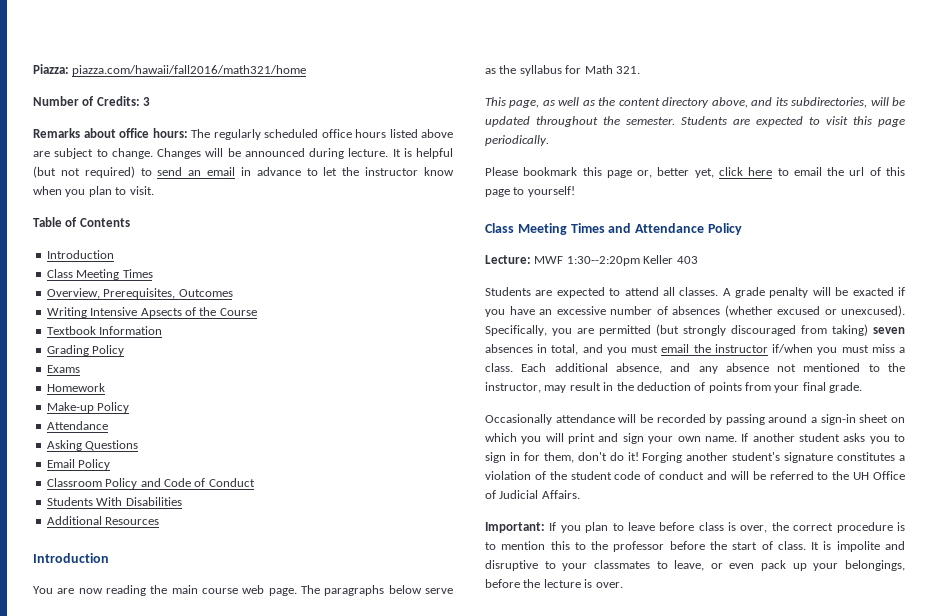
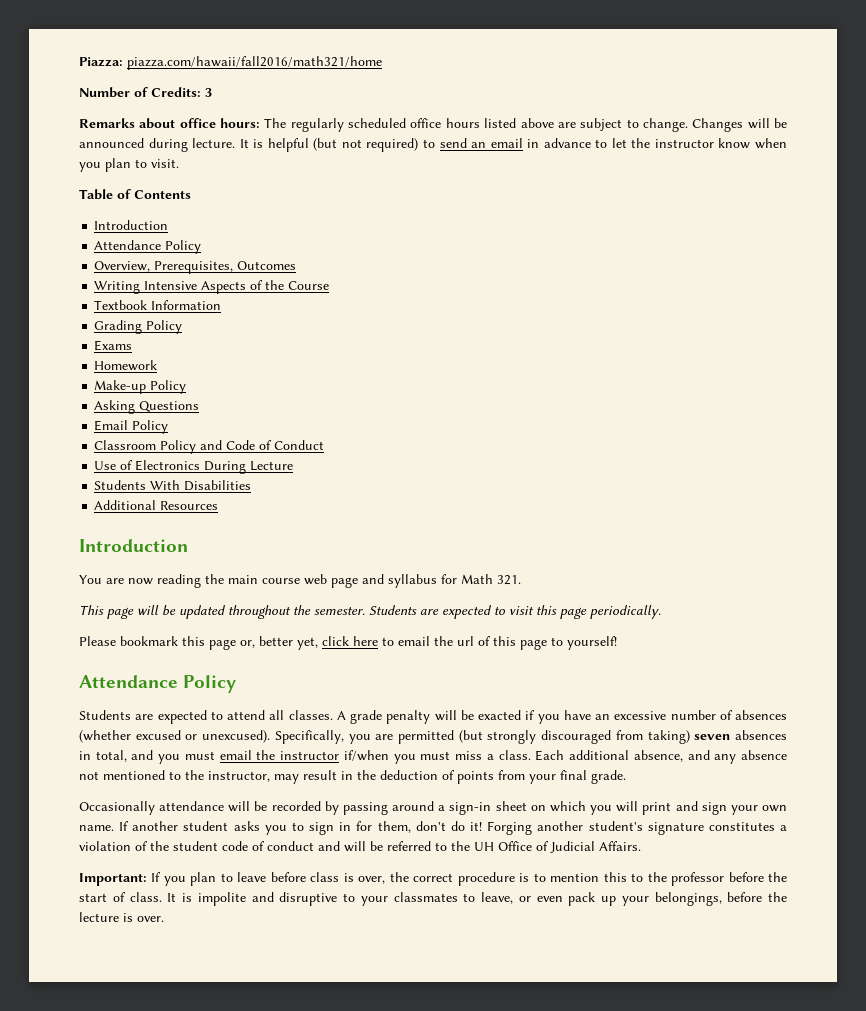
[46,269,153,280] Class Meeting Times -> [94,240,202,254] Attendance Policy
[140,308,182,318] Apsects -> [201,281,247,294] Aspects
[46,421,108,430] // Attendance -> (187, 387) none
(255, 482) none -> [94,460,294,474] // Use of Electronics During Lecture
[268,585,453,596] [485,65,517,74] page. The paragraphs below serve as the -> [331,574,384,588] page and
[509,97,868,108] page, as well as the content directory above, and its subdirectories, -> [107,607,134,619] page
[485,223,742,235] [485,255,698,266] Class Meeting Times and Attendance Policy // Lecture: MWF 1:30--2:20pm Keller 403 -> [79,675,237,693] Attendance Policy

